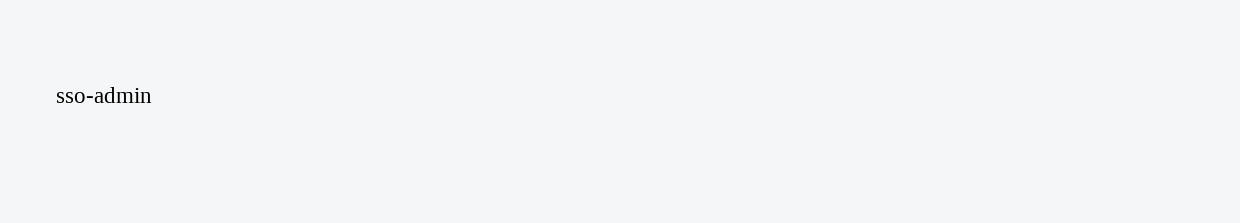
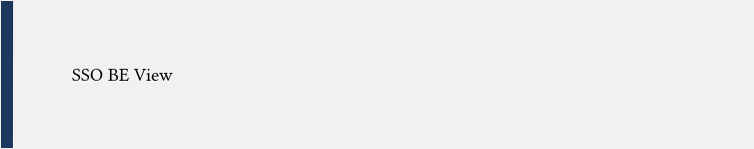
[56,87,152,103] sso-admin -> [71,67,174,82] SSO BE View

